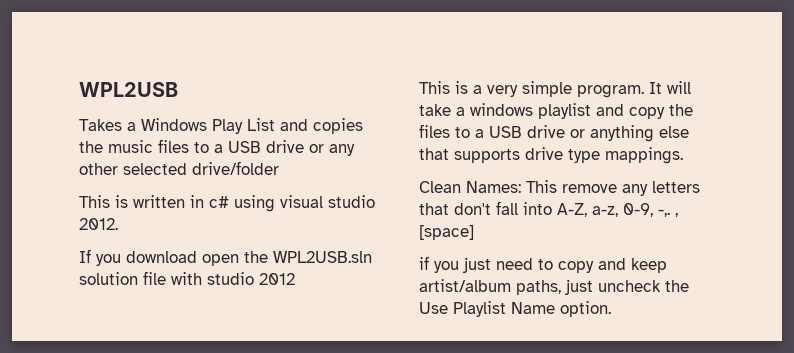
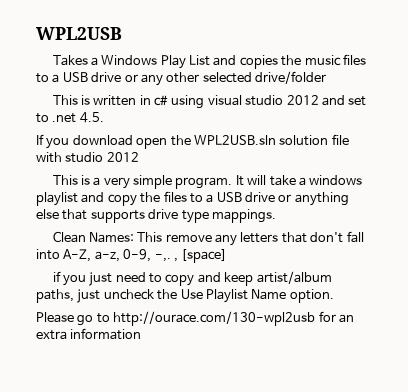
[79,218,118,230] 2012. -> [286,95,367,106] [36,112,104,123] 2012 and set to .net 4.5.
(611, 309) none -> [36,311,354,326] [36,328,142,340] // Please go to http://ourace.com/130-wpl2usb for an extra information

